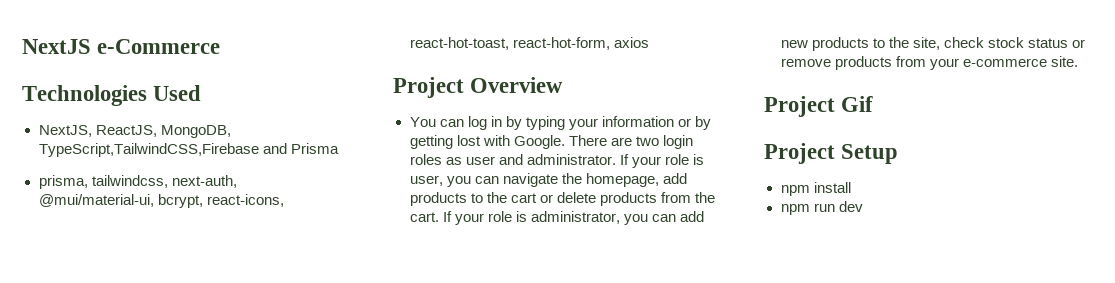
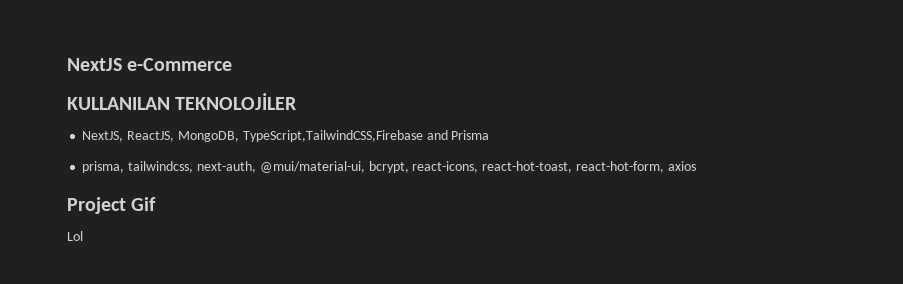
[22,85,202,106] Technologies Used -> [67,93,298,110] KULLANILAN TEKNOLOJİLER
[470,77,564,93] [409,116,711,130] [409,135,693,149] [409,154,704,168] [409,173,687,187] [409,192,715,206] [409,211,704,225] [780,37,1085,51] [780,56,1078,70] [764,96,874,117] [764,143,899,164] [780,182,851,196] [780,201,863,215] Overview // You can log in by typing your information or by getting lost with Google. There are two login roles as user and administrator. If your role is user, you can navigate the homepage, add products to the cart or delete products from the cart. If your role is administrator, you can add new products to the site, check stock status or remove products from your e-commerce site. // Project Gif // Project Setup // npm install // npm run dev -> [131,197,157,211] [67,231,83,241] Gif // Lol

